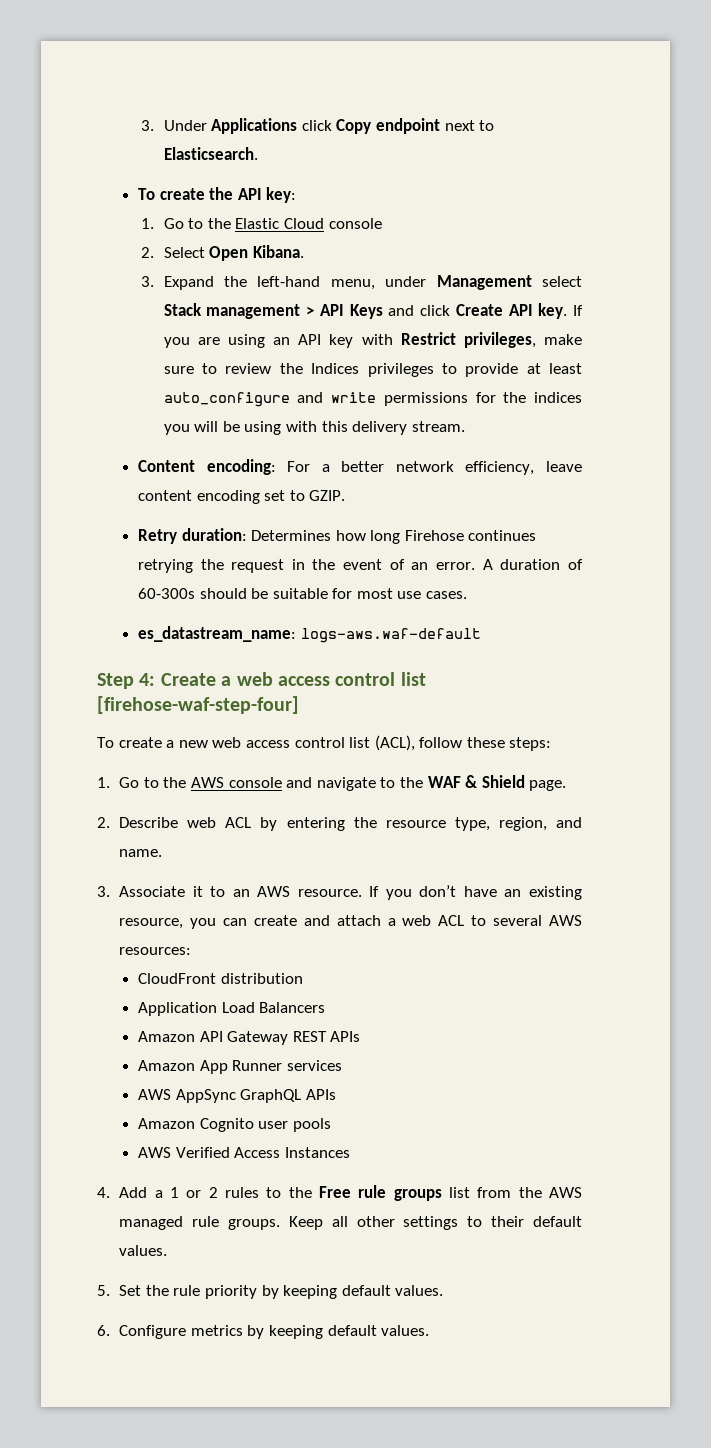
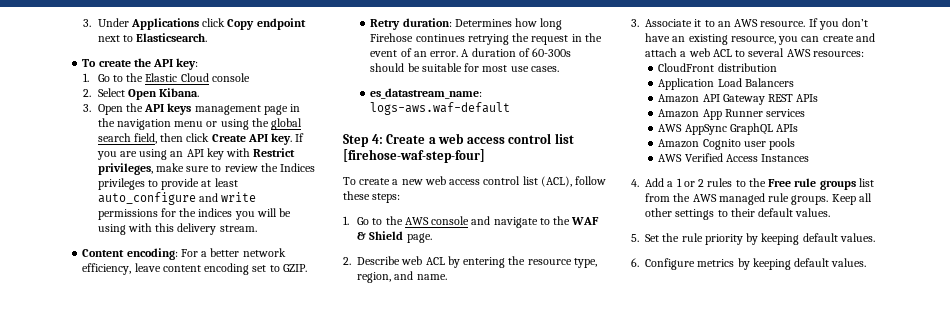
[163,275,582,290] [163,303,415,319] Expand the left-hand menu, under Management select Stack management > API Keys and -> [97,103,301,115] [97,118,303,130] [97,133,184,144] Open the API keys management page in the navigation menu or using the global search field, then

